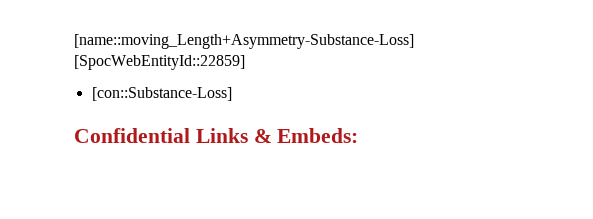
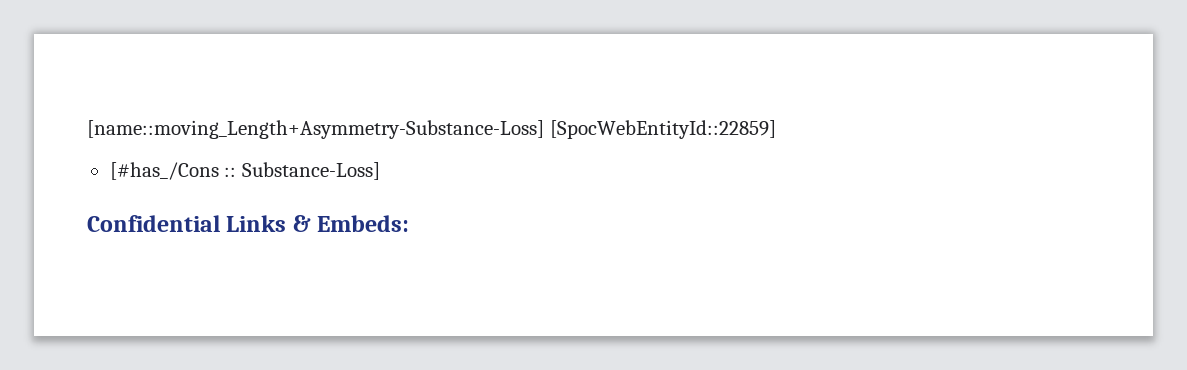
[91,87,232,101] [con::Substance-Loss] -> [109,162,380,180] [#has_/Cons :: Substance-Loss]

